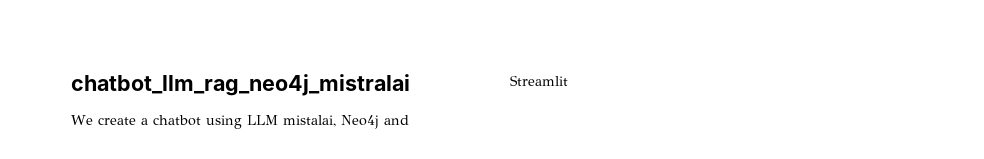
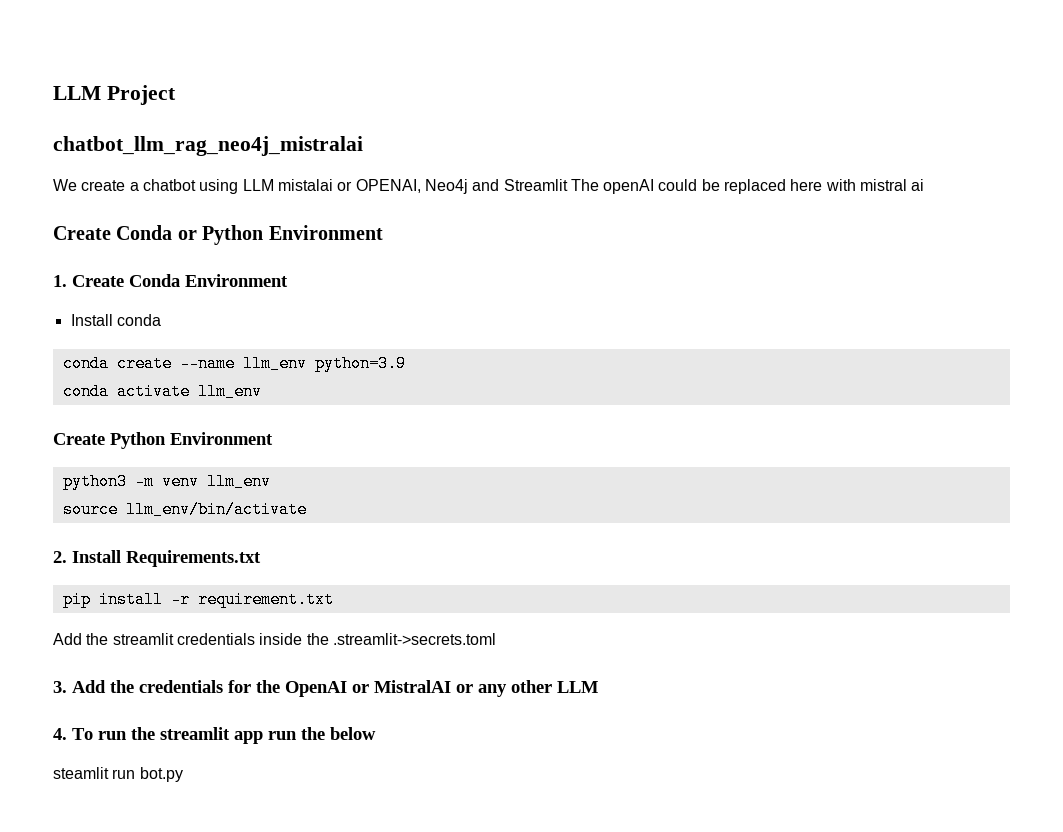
(71, 85) none -> [53,85,176,105] LLM Project //
[282,115,409,129] [510,75,568,86] mistalai, Neo4j and Streamlit -> [277,179,925,194] [53,225,383,245] [53,274,288,287] [70,314,161,326] [62,355,406,372] [62,383,262,400] [53,432,273,449] [62,473,271,490] [62,501,307,518] [53,550,261,567] [62,591,334,608] [53,633,496,645] [53,680,598,697] [53,727,376,744] [53,767,183,782] mistalai or OPENAI, Neo4j and Streamlit The openAI could be replaced here with mistral ai // Create Conda or Python Environment // 1. Create Conda Environment // Install conda // conda create --name llm_env python=3.9 // conda activate llm_env // Create Python Environment // python3 -m venv llm_env // source llm_env/bin/activate // 2. Install Requirements.txt // pip install -r requirement.txt // Add the streamlit credentials inside the .streamlit->secrets.toml // 3. Add the credentials for the OpenAI or MistralAI or any other LLM // 4. To run the streamlit app run the below // steamlit run bot.py

